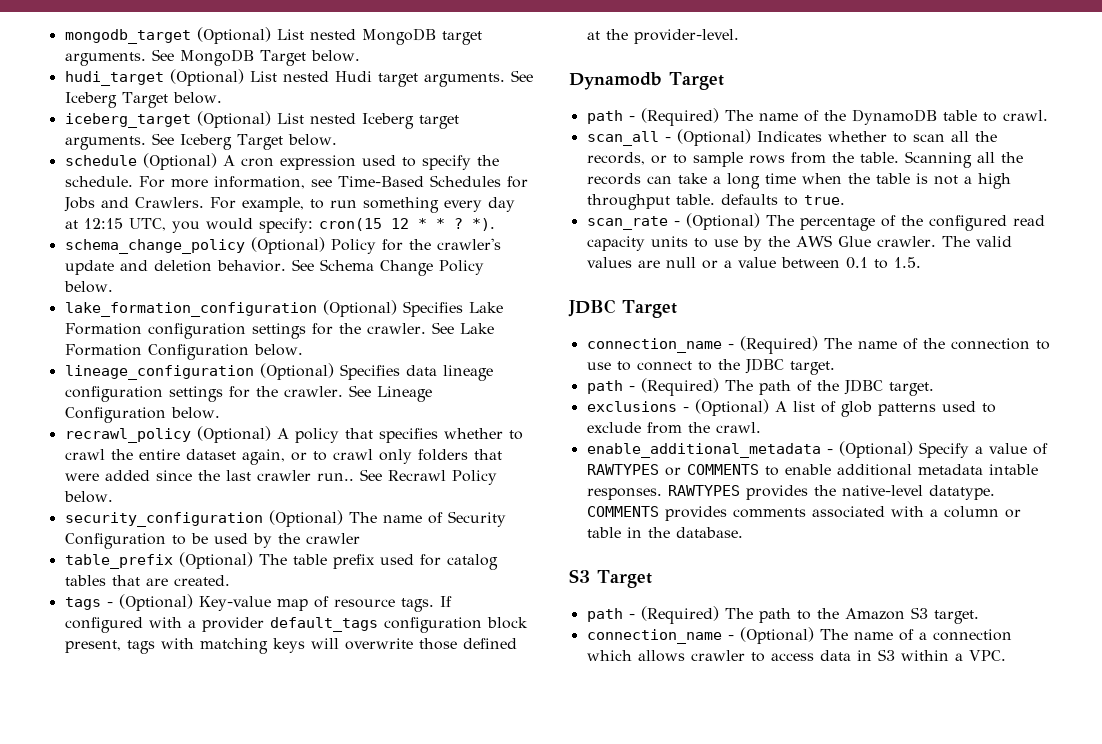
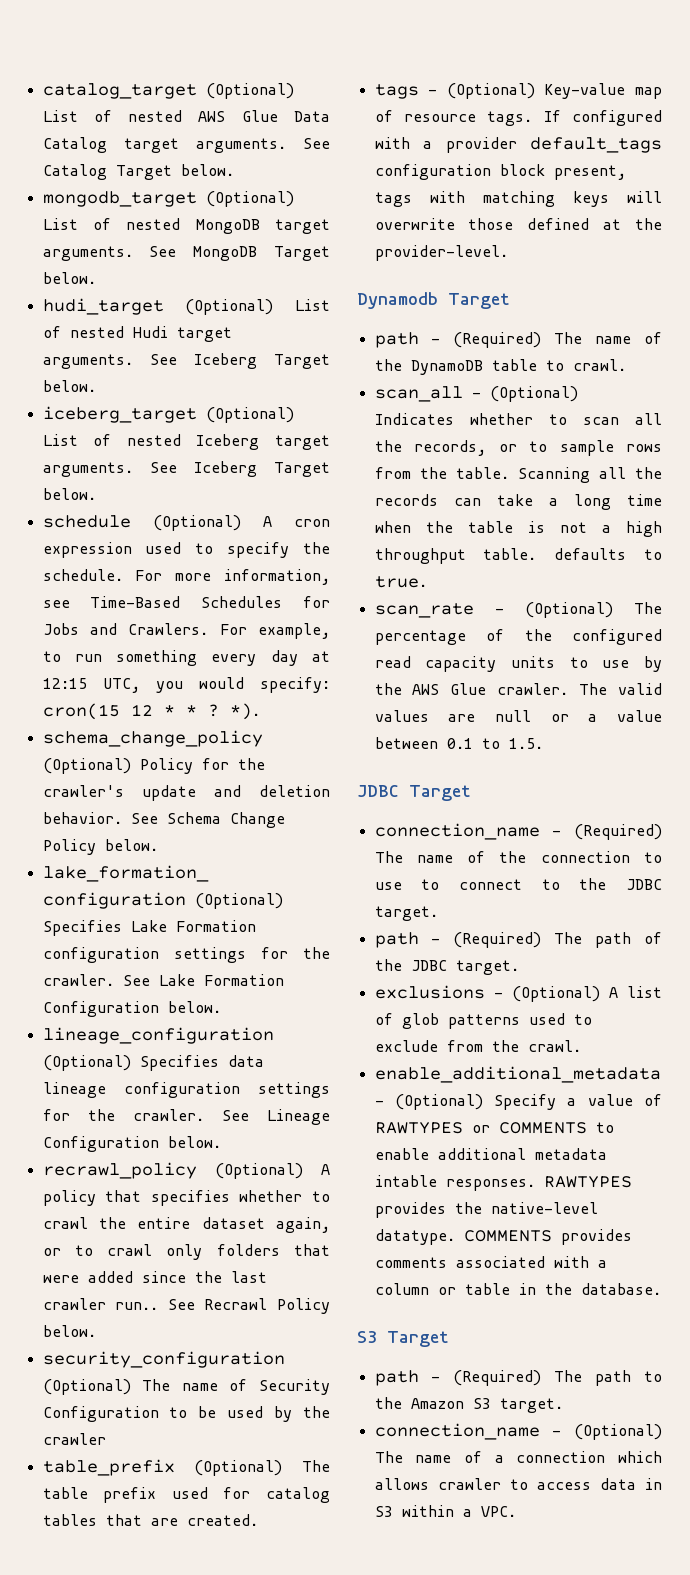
(64, 36) none -> [42,83,294,99] [42,110,330,122] [42,137,330,153] [42,164,234,180] catalog_target (Optional) List of nested AWS Glue Data Catalog target arguments. See Catalog Target below. //
(304, 34) none -> [92,218,111,230] of
(277, 76) none -> [42,326,61,338] of
(304, 118) none -> [93,434,112,446] of

